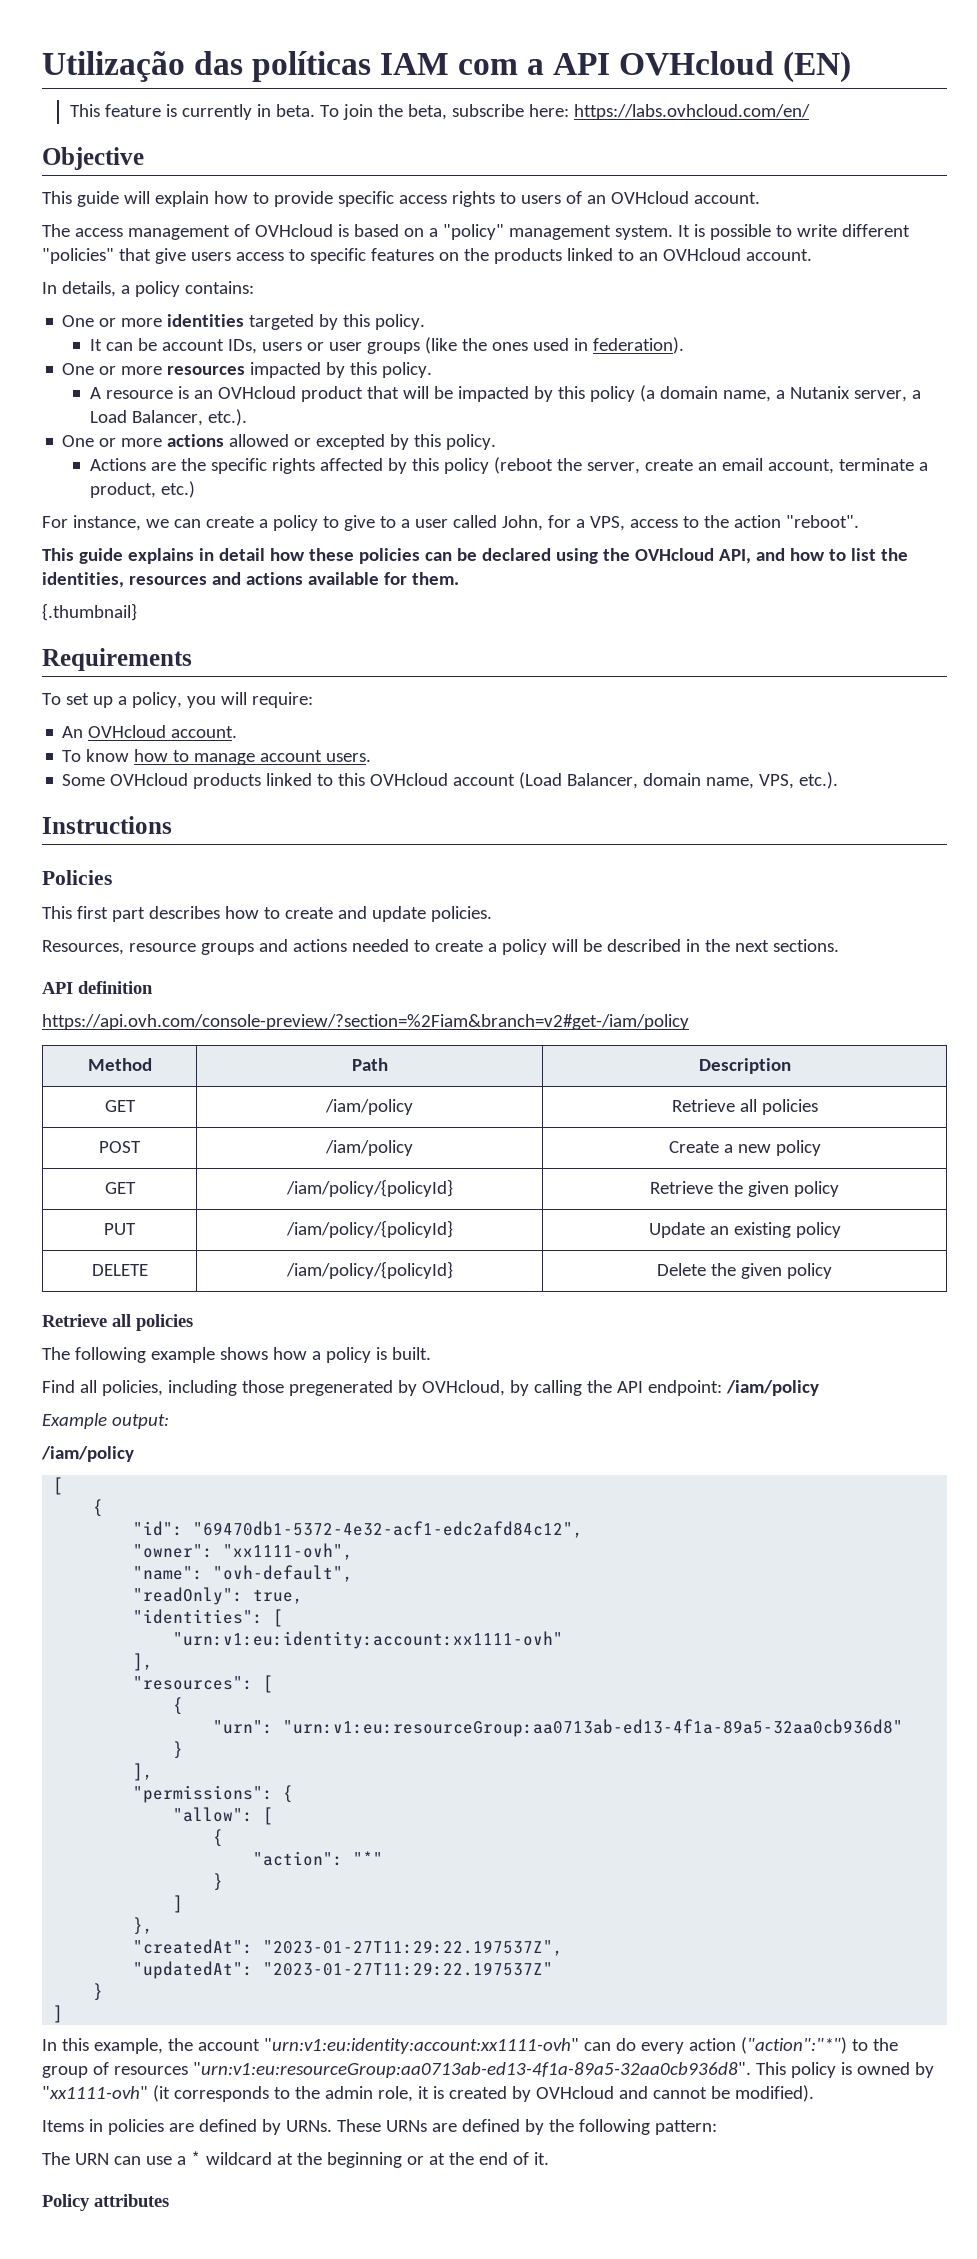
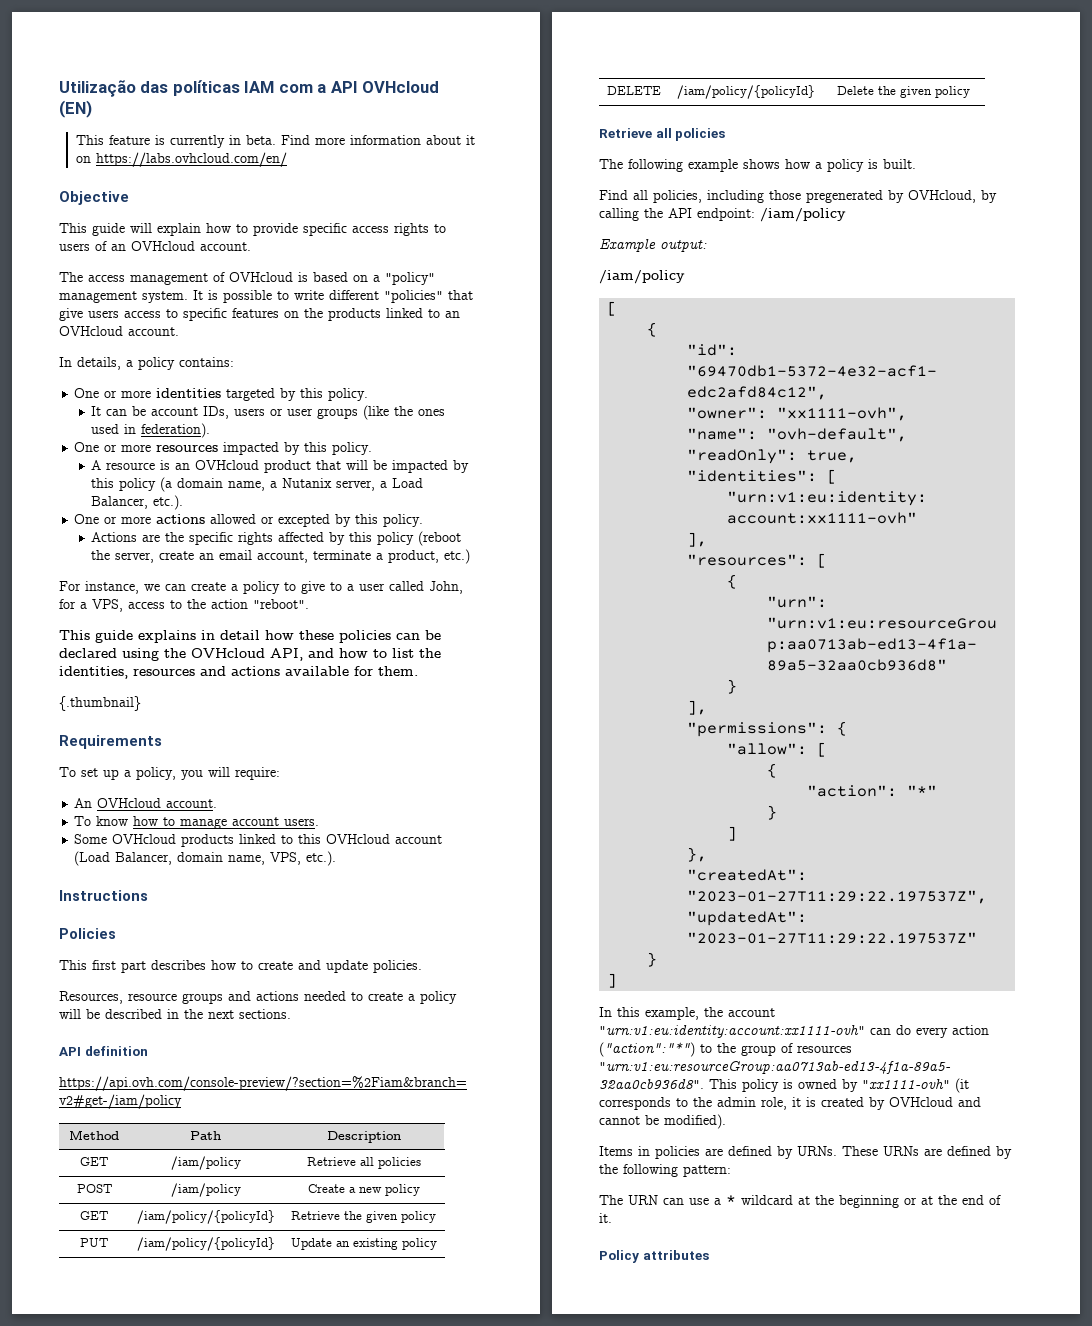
[319,104,569,120] To join the beta, subscribe here: -> [280,135,475,145] [75,156,91,163] Find more information about it on

